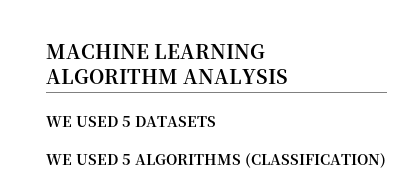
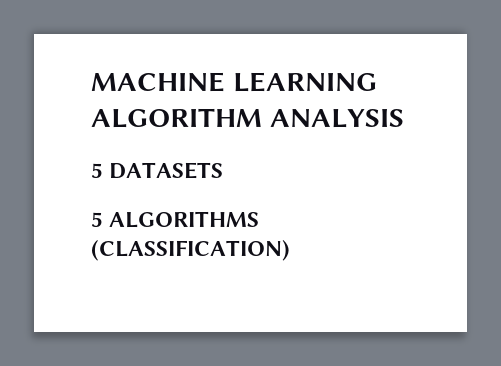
[46,116,118,127] WE USED -> (404, 118) none
[46,154,118,165] WE USED -> (224, 170) none

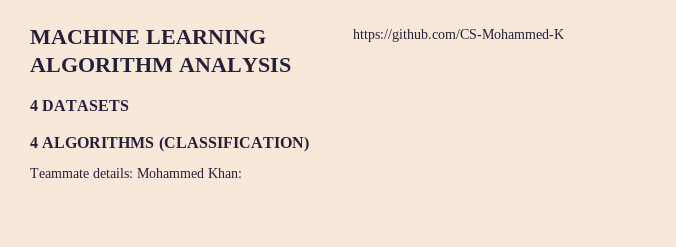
[91,163,103,178] 5 -> [30,100,38,111] 4
[91,212,103,227] 5 -> [30,137,38,148] 4
(290, 250) none -> [30,168,242,178] [353,29,564,42] // Teammate details: Mohammed Khan: https://github.com/CS-Mohammed-K

